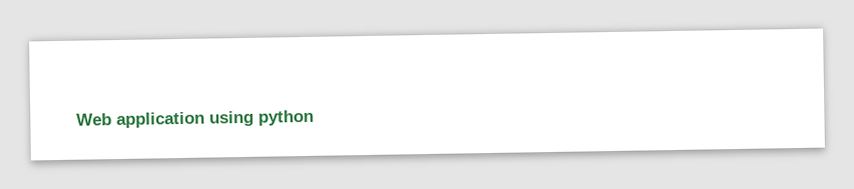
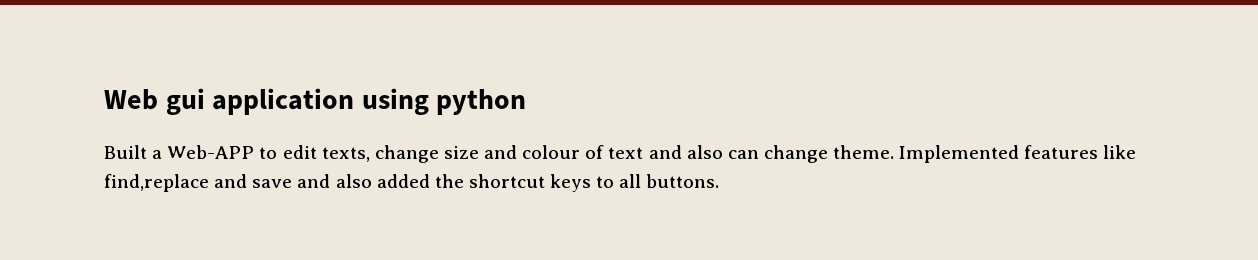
(112, 119) none -> [165,88,205,115] gui
(314, 117) none -> [104,145,1137,163] [104,174,720,192] // Built a Web-APP to edit texts, change size and colour of text and also can change theme. Implemented features like find,replace and save and also added the shortcut keys to all buttons.

